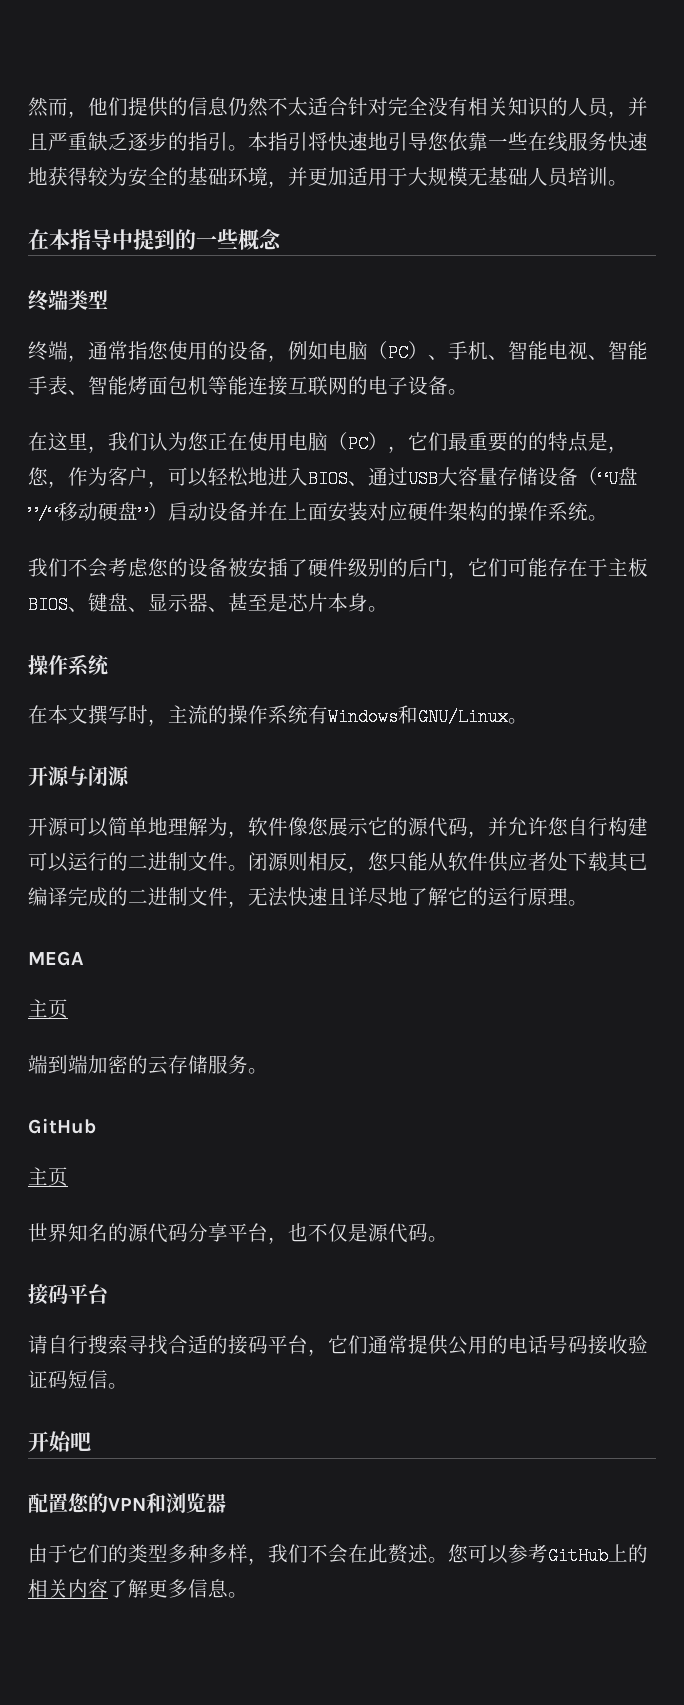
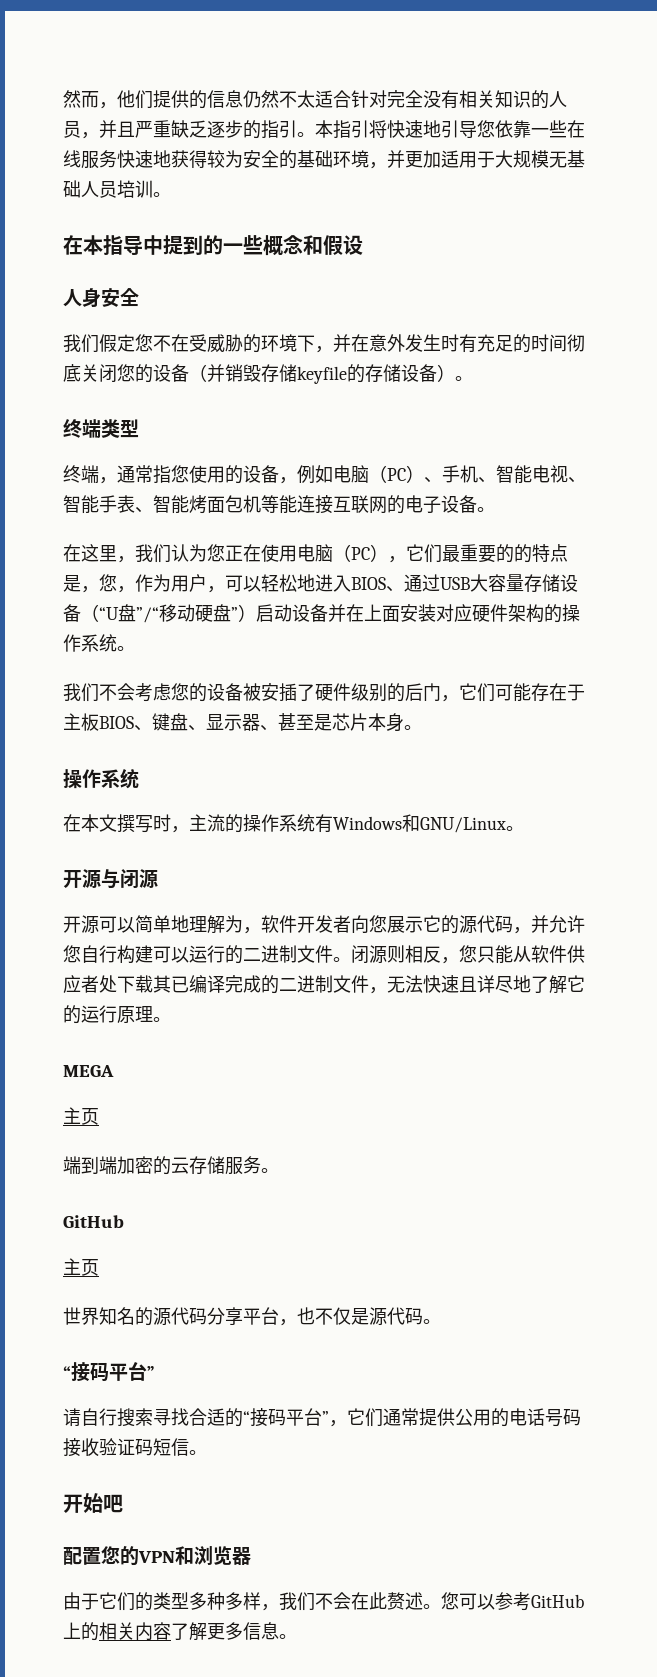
(282, 239) none -> [303,235,363,255] [63,288,139,307] [63,334,585,353] [63,364,473,384] 和假设 // 人身安全 // 我们假定您不在受威胁的环境下，并在意外发生时有充足的时间彻底关闭您的设备（并销毁存储keyfile的存储设备）。
[108,467,128,486] 客 -> [171,575,189,592] 用
[288,817,308,836] 像 -> [297,915,369,933] 开发者向
[28,1284,109,1305] 接码平台 -> [63,1362,155,1382] “接码平台”
[228,1335,308,1355] 接码平台 -> [243,1408,329,1427] “接码平台”

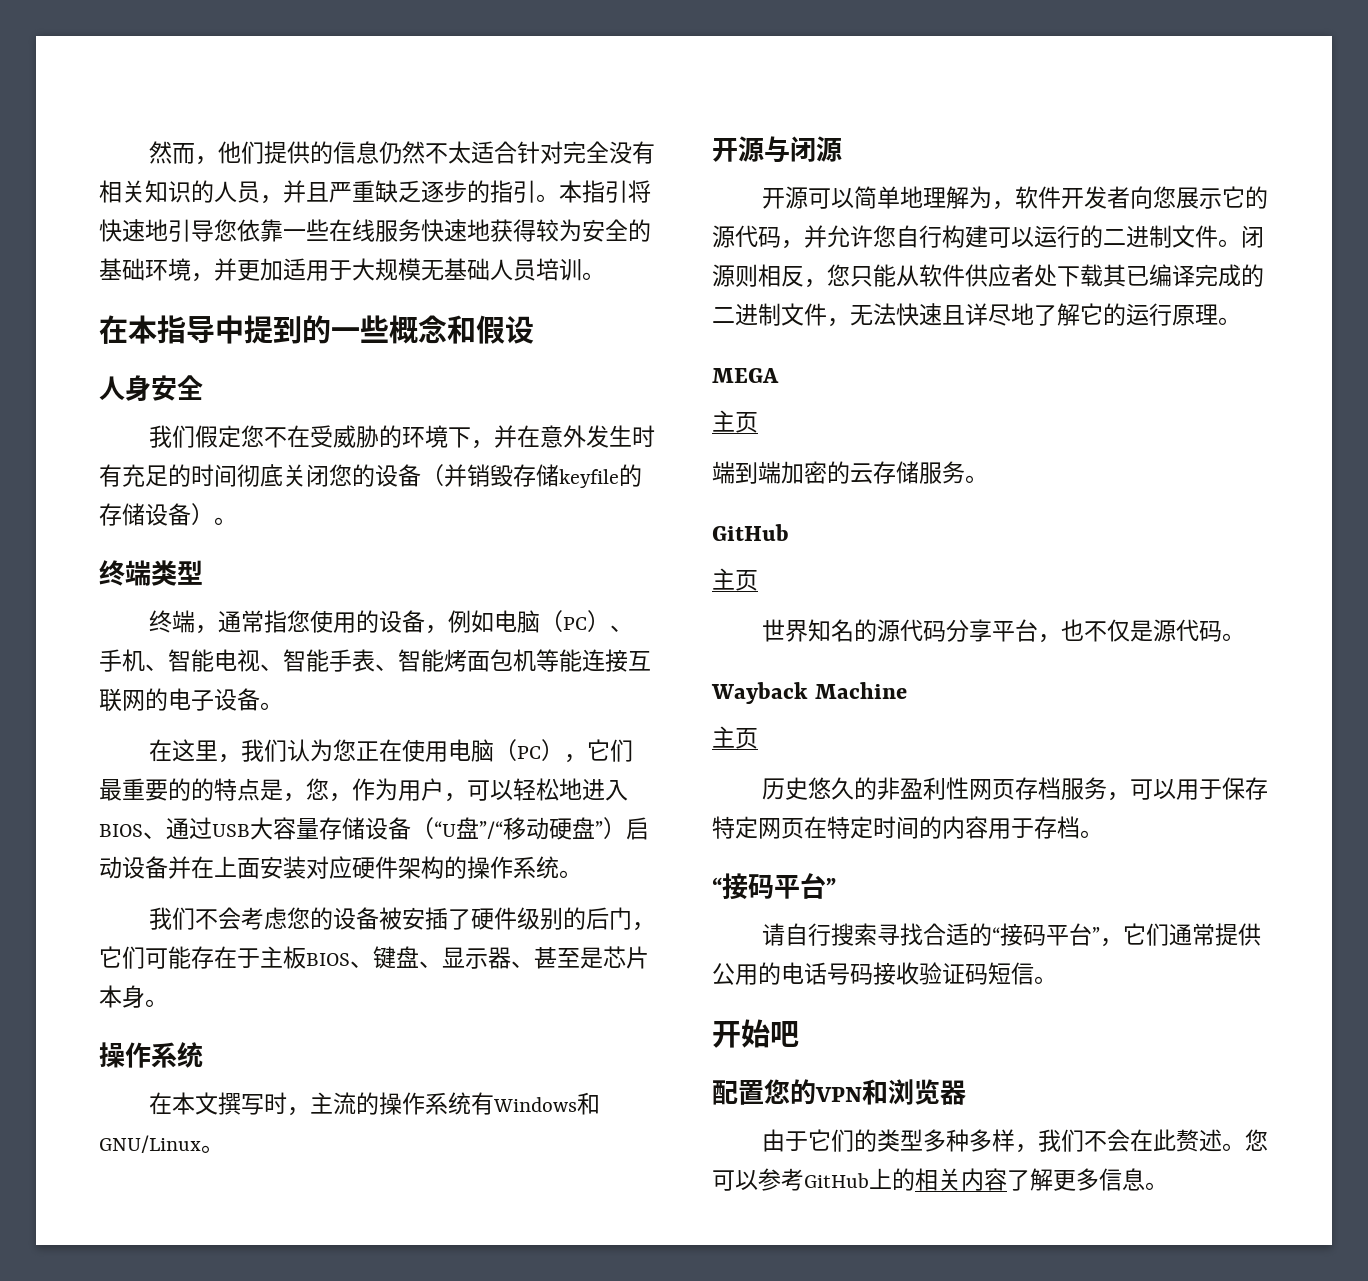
(441, 1321) none -> [711,682,908,704] [712,726,758,749] [762,777,1269,801] [712,816,1103,839] // Wayback Machine // 主页 // 历史悠久的非盈利性网页存档服务，可以用于保存特定网页在特定时间的内容用于存档。

